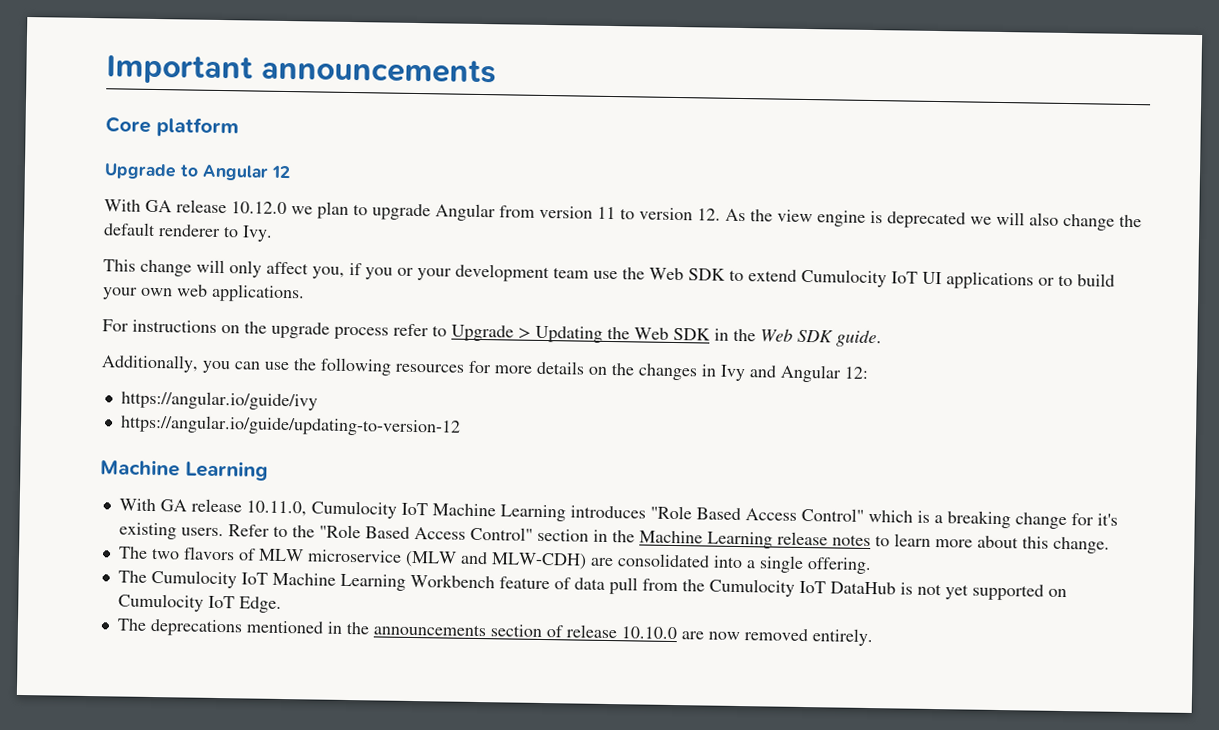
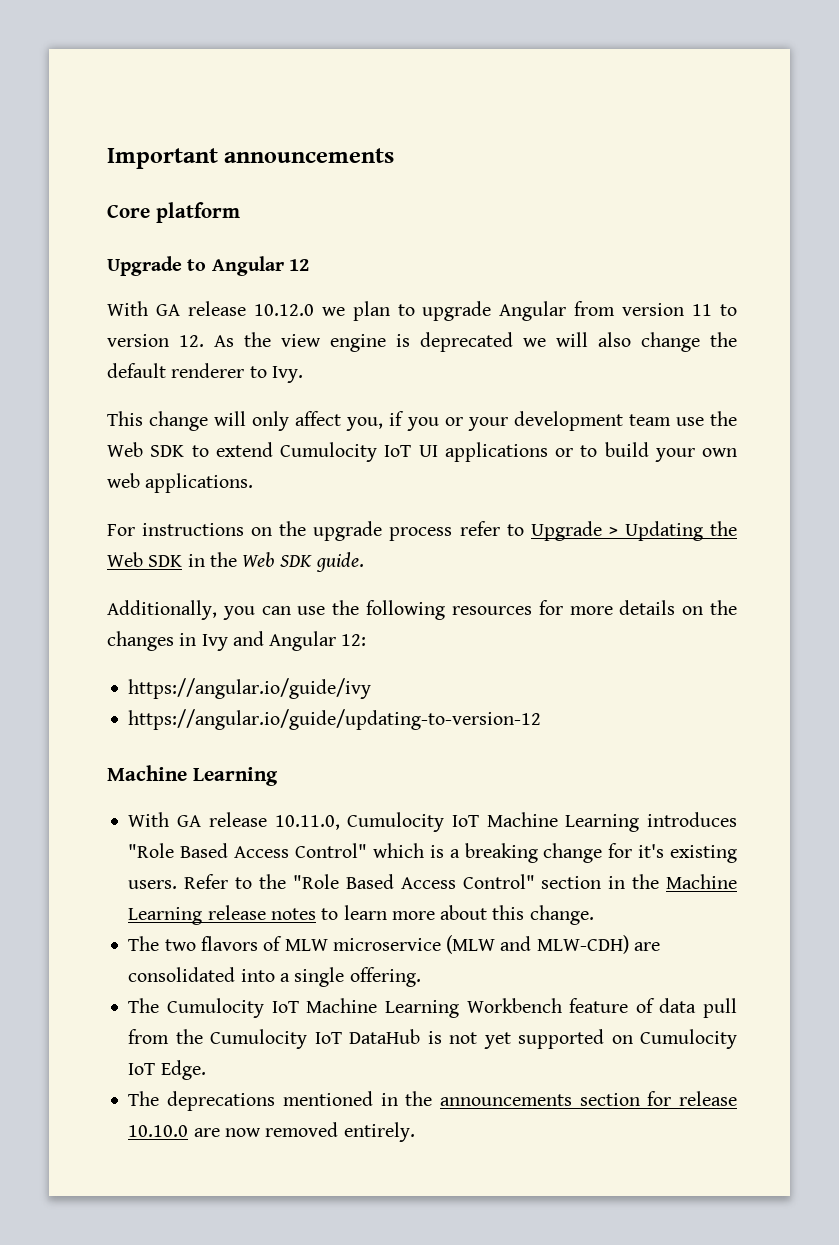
[545,625,563,638] of -> [647,1091,672,1106] for

